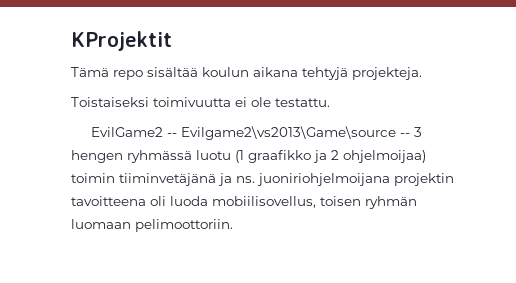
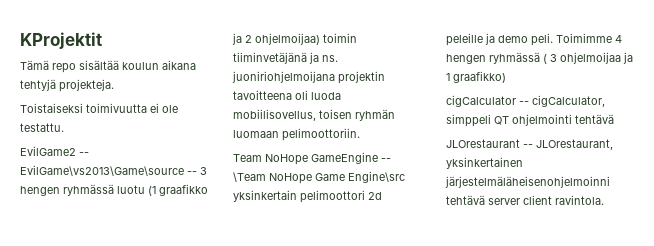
[180,126,396,140] Evilgame2\vs2013\Game\source -> [20,165,184,176] EvilGame\vs2013\Game\source
(233, 225) none -> [233,152,391,165] [233,171,405,184] [233,190,382,203] [446,33,622,46] [446,52,633,64] [446,71,506,83] [446,95,605,107] [446,114,614,127] [446,139,613,150] [446,157,523,169] [445,176,610,188] [446,195,604,205] // Team NoHope GameEngine -- \Team NoHope Game Engine\src yksinkertain pelimoottori 2d peleille ja demo peli. Toimimme 4 hengen ryhmässä ( 3 ohjelmoijaa ja 1 graafikko) // cigCalculator -- cigCalculator, simppeli QT ohjelmointi tehtävä // JLOrestaurant -- JLOrestaurant, yksinkertainen järjestelmäläheisenohjelmoinni tehtävä server client ravintola.

